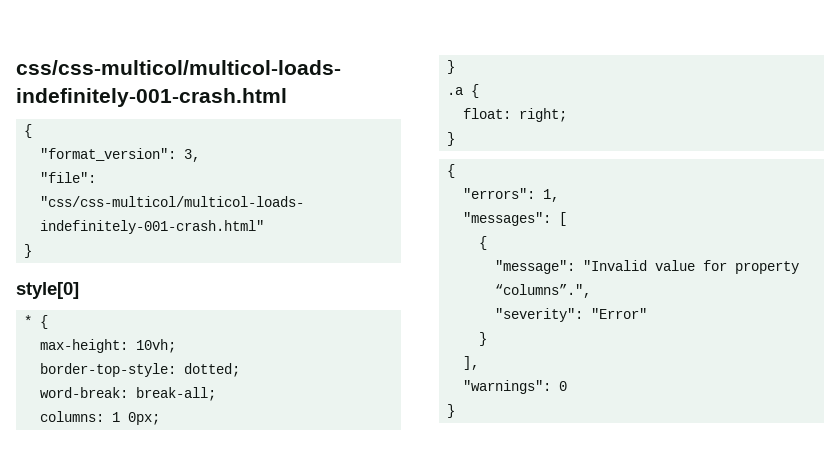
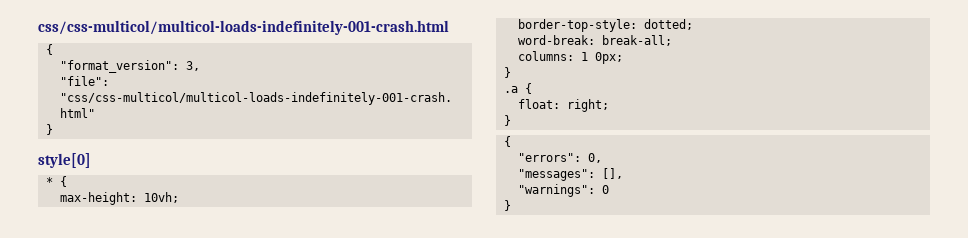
[542,189,559,202] 1, -> [587,153,602,163] 0,
[558,212,567,226] [478,236,487,250] [494,260,799,274] [494,284,591,298] [494,308,647,322] [478,332,487,346] [462,356,479,370] [ // { // "message": "Invalid value for property “columns”.", // "severity": "Error" // } // ], -> [601,168,623,179] [],

